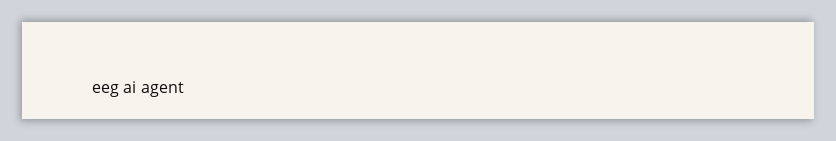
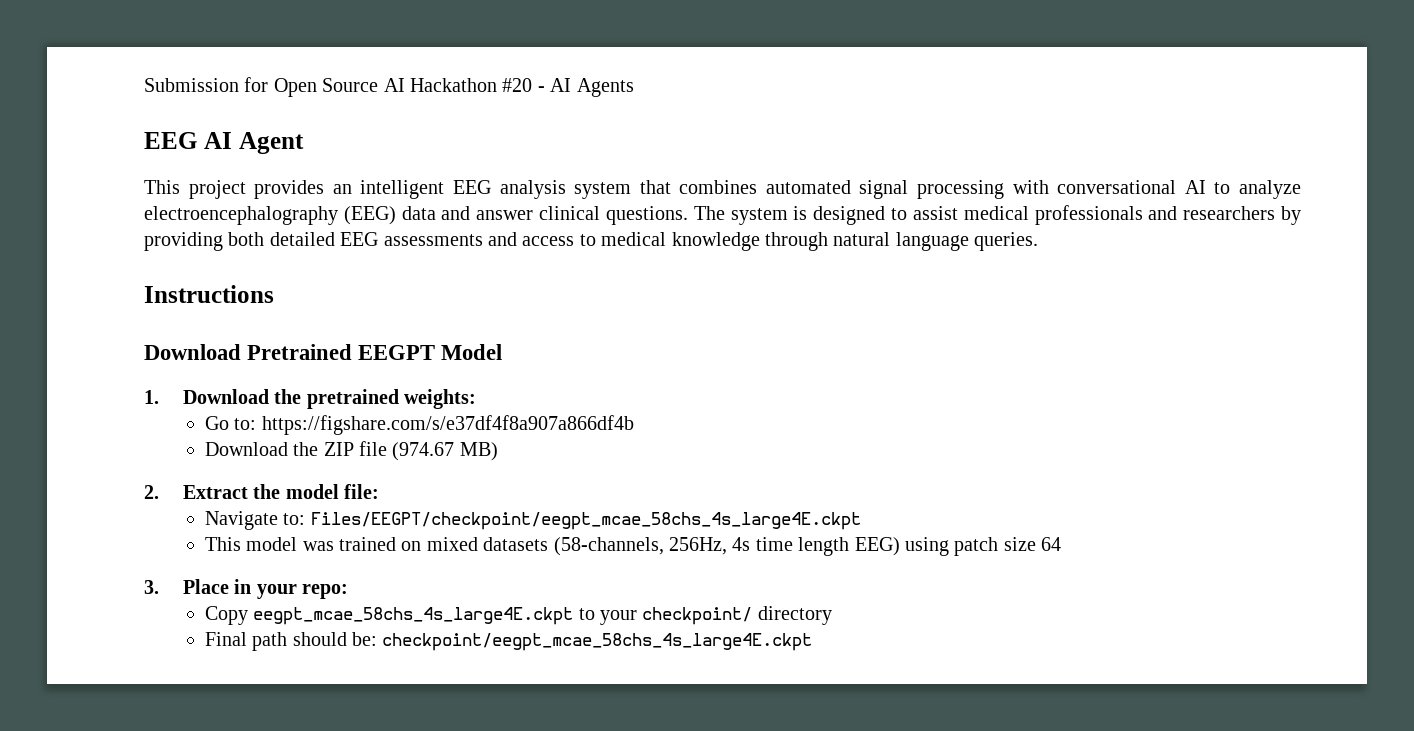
[92,81,184,97] eeg ai agent -> [144,77,634,97] [144,132,304,154] [144,180,1301,199] [144,205,1302,225] [144,232,1039,251] [144,285,274,303] [144,344,503,360] [144,389,476,409] [204,415,634,435] [204,441,498,461] [144,484,379,499] [204,511,861,530] [204,537,1062,556] [144,579,348,599] [204,606,832,625] [204,632,813,651] Submission for Open Source AI Hackathon #20 - AI Agents // EEG AI Agent // This project provides an intelligent EEG analysis system that combines automated signal processing with conversational AI to analyze electroencephalography (EEG) data and answer clinical questions. The system is designed to assist medical professionals and researchers by providing both detailed EEG assessments and access to medical knowledge through natural language queries. // Instructions // Download Pretrained EEGPT Model // 1. Download the pretrained weights: // Go to: https://figshare.com/s/e37df4f8a907a866df4b // Download the ZIP file (974.67 MB) // 2. Extract the model file: // Navigate to: Files/EEGPT/checkpoint/eegpt_mcae_58chs_4s_large4E.ckpt // This model was trained on mixed datasets (58-channels, 256Hz, 4s time length EEG) using patch size 64 // 3. Place in your repo: // Copy eegpt_mcae_58chs_4s_large4E.ckpt to your checkpoint/ directory // Final path should be: checkpoint/eegpt_mcae_58chs_4s_large4E.ckpt

